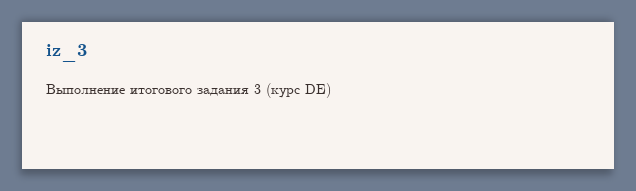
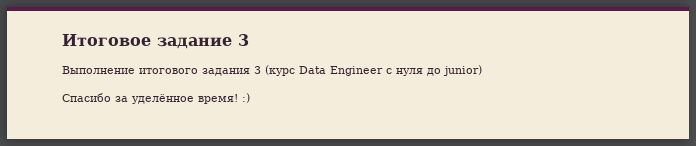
[46,44,87,62] iz_3 -> [62,34,249,49] Итоговое задание 3
[305,83,331,98] DE) -> [299,65,482,76] [62,93,250,104] Data Engineer с нуля до junior) // Спасибо за уделённое время! :)

